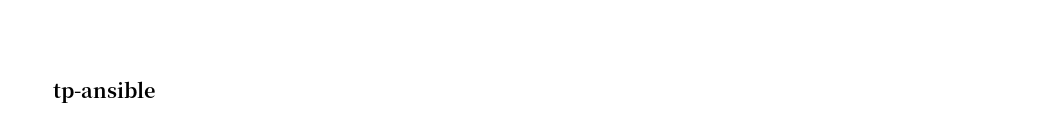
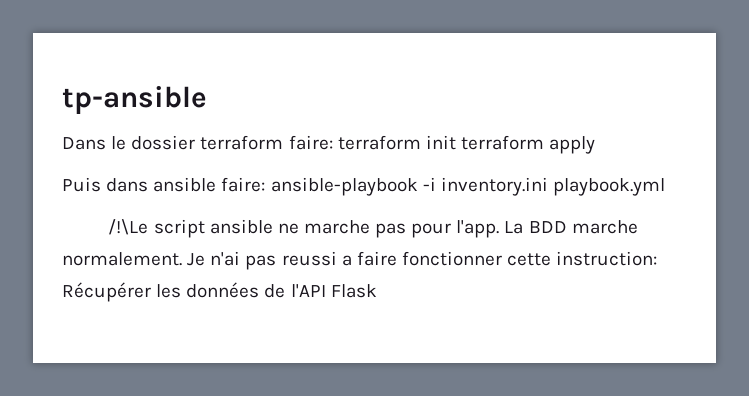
(155, 92) none -> [62,135,596,154] [62,177,665,196] [108,219,638,238] [62,251,658,270] [62,282,377,302] // Dans le dossier terraform faire: terraform init terraform apply // Puis dans ansible faire: ansible-playbook -i inventory.ini playbook.yml // /!\Le script ansible ne marche pas pour l'app. La BDD marche normalement. Je n'ai pas reussi a faire fonctionner cette instruction: Récupérer les données de l'API Flask

